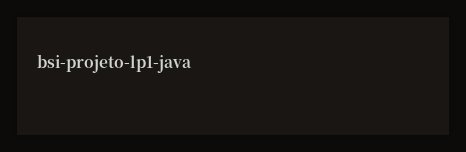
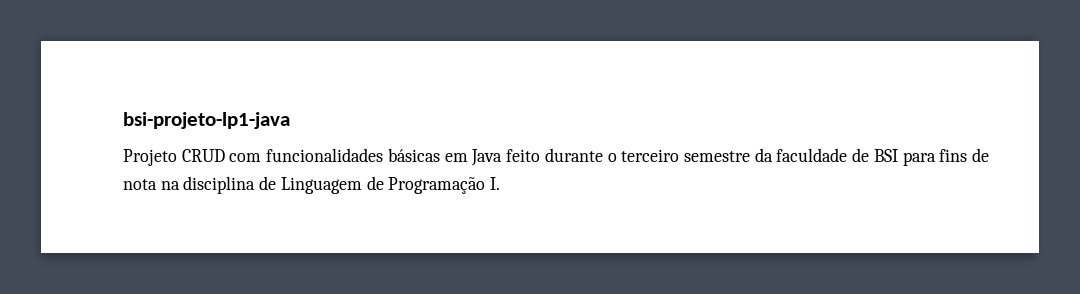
(192, 63) none -> [123,148,990,166] [123,176,501,194] // Projeto CRUD com funcionalidades básicas em Java feito durante o terceiro semestre da faculdade de BSI para fins de nota na disciplina de Linguagem de Programação I.

